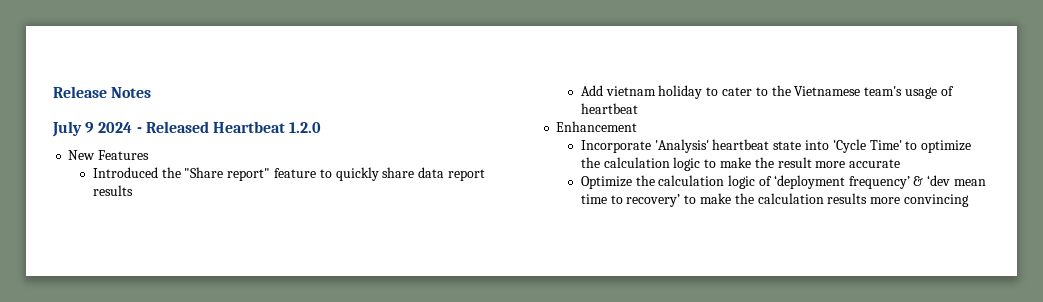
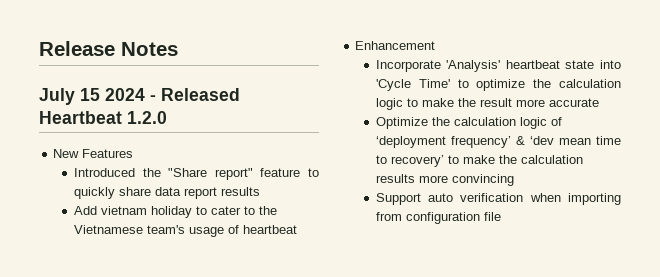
[85,122,95,133] 9 -> [80,88,100,101] 15
(969, 200) none -> [375,193,621,205] [375,212,501,224] // Support auto verification when importing from configuration file

